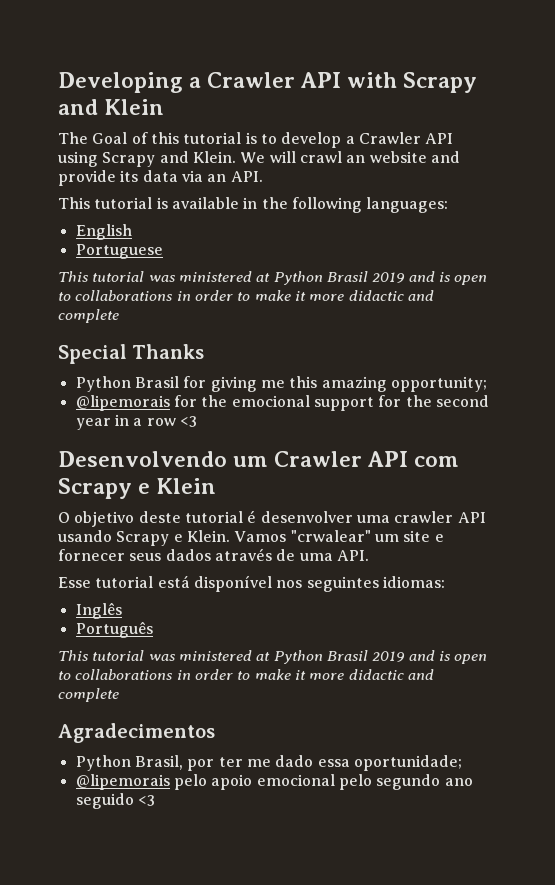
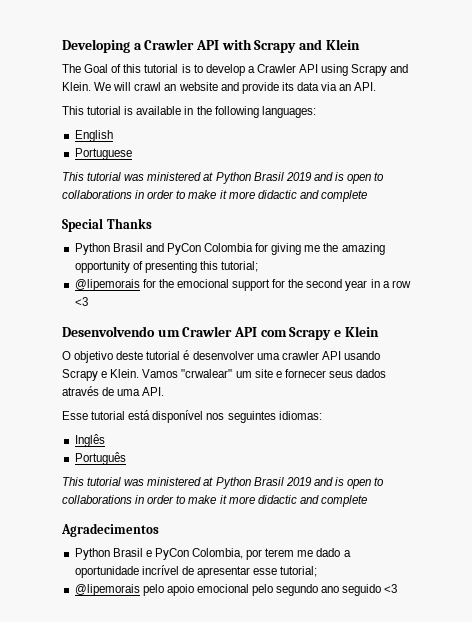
[183,376,487,392] for giving me this amazing opportunity; -> [145,243,385,255] [74,261,259,273] and PyCon Colombia for giving me the amazing opportunity of presenting this tutorial;
[134,755,462,771] Brasil, por ter me dado essa oportunidade; -> [112,548,351,560] [74,565,318,578] Brasil e PyCon Colombia, por terem me dado a oportunidade incrível de apresentar esse tutorial;

